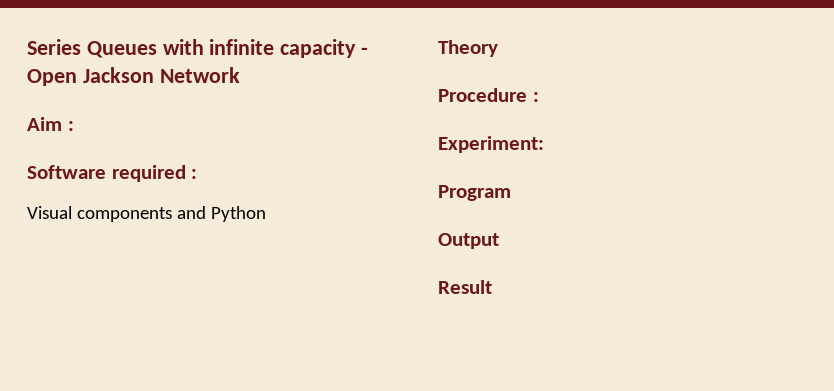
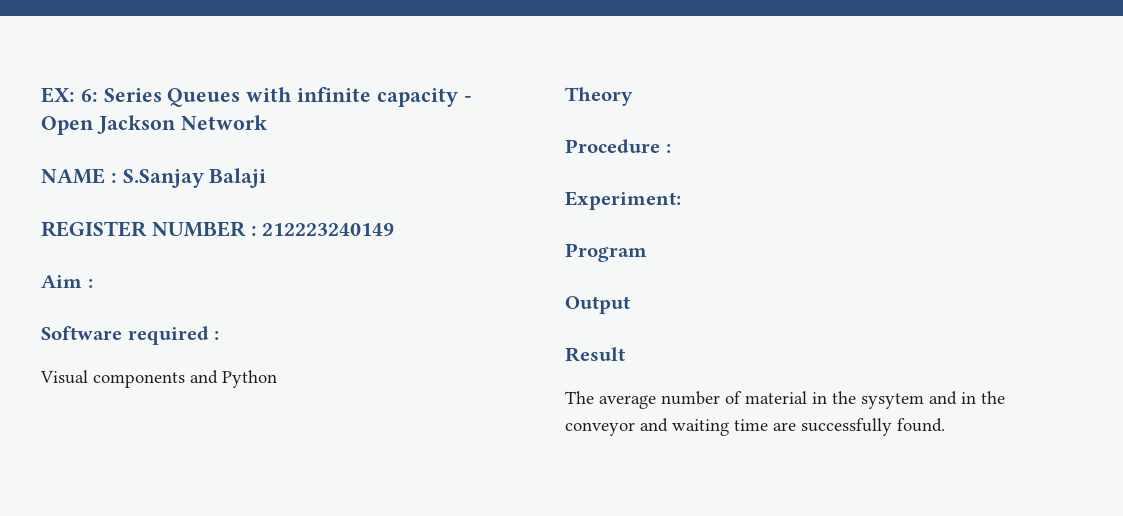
(27, 47) none -> [41,87,98,103] EX: 6:
(240, 75) none -> [41,168,267,188] [41,221,395,237] // NAME : S.Sanjay Balaji // REGISTER NUMBER : 212223240149
(492, 287) none -> [565,391,1005,409] [565,418,945,436] // The average number of material in the sysytem and in the conveyor and waiting time are successfully found.

